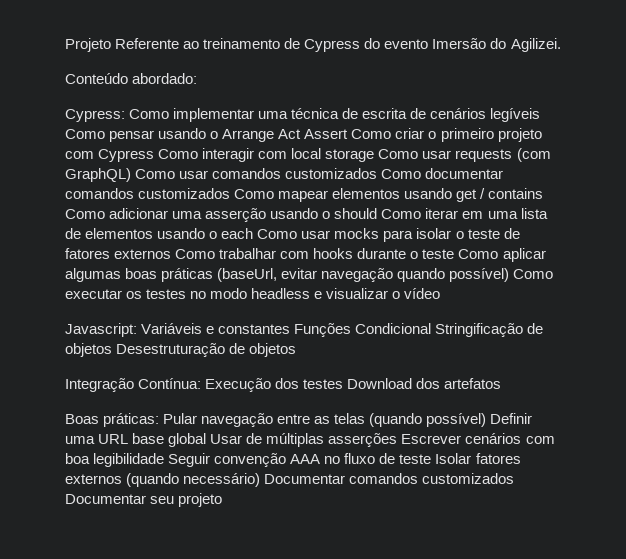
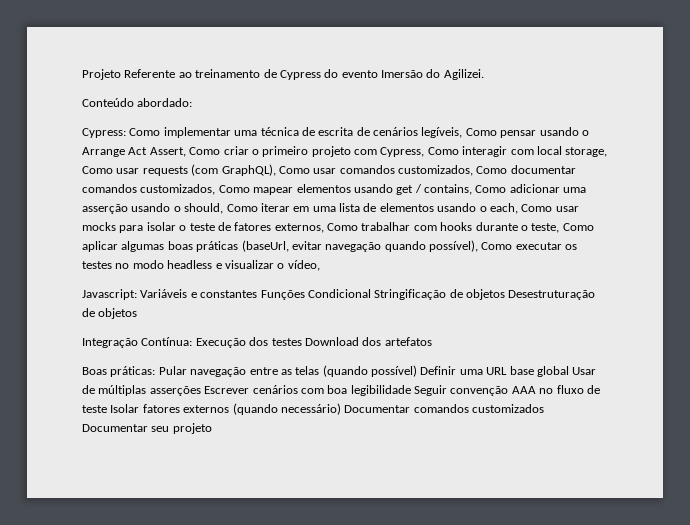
[490,108,541,122] legíveis -> [421,127,463,138] legíveis,
[304,129,349,139] Assert -> [149,147,186,157] Assert,
[98,149,155,162] Cypress -> [380,147,425,157] Cypress,
[325,149,375,162] storage -> [565,147,608,157] storage,
[65,168,131,182] GraphQL) -> [221,164,276,176] GraphQL),
[285,168,378,179] customizados -> [398,165,473,176] customizados,
[138,188,231,199] customizados -> [140,184,216,195] customizados,
[488,188,544,199] contains -> [424,184,472,195] contains,
[334,208,378,219] should -> [184,203,224,214] should,
[221,228,254,239] each -> [489,203,518,214] each,
[114,249,172,259] externos -> [274,223,324,233] externos,
[422,249,455,259] teste -> [531,223,560,233] teste,
[449,268,510,282] possível) -> [429,240,478,252] possível),
[404,288,441,299] vídeo -> [287,260,320,271] vídeo,

